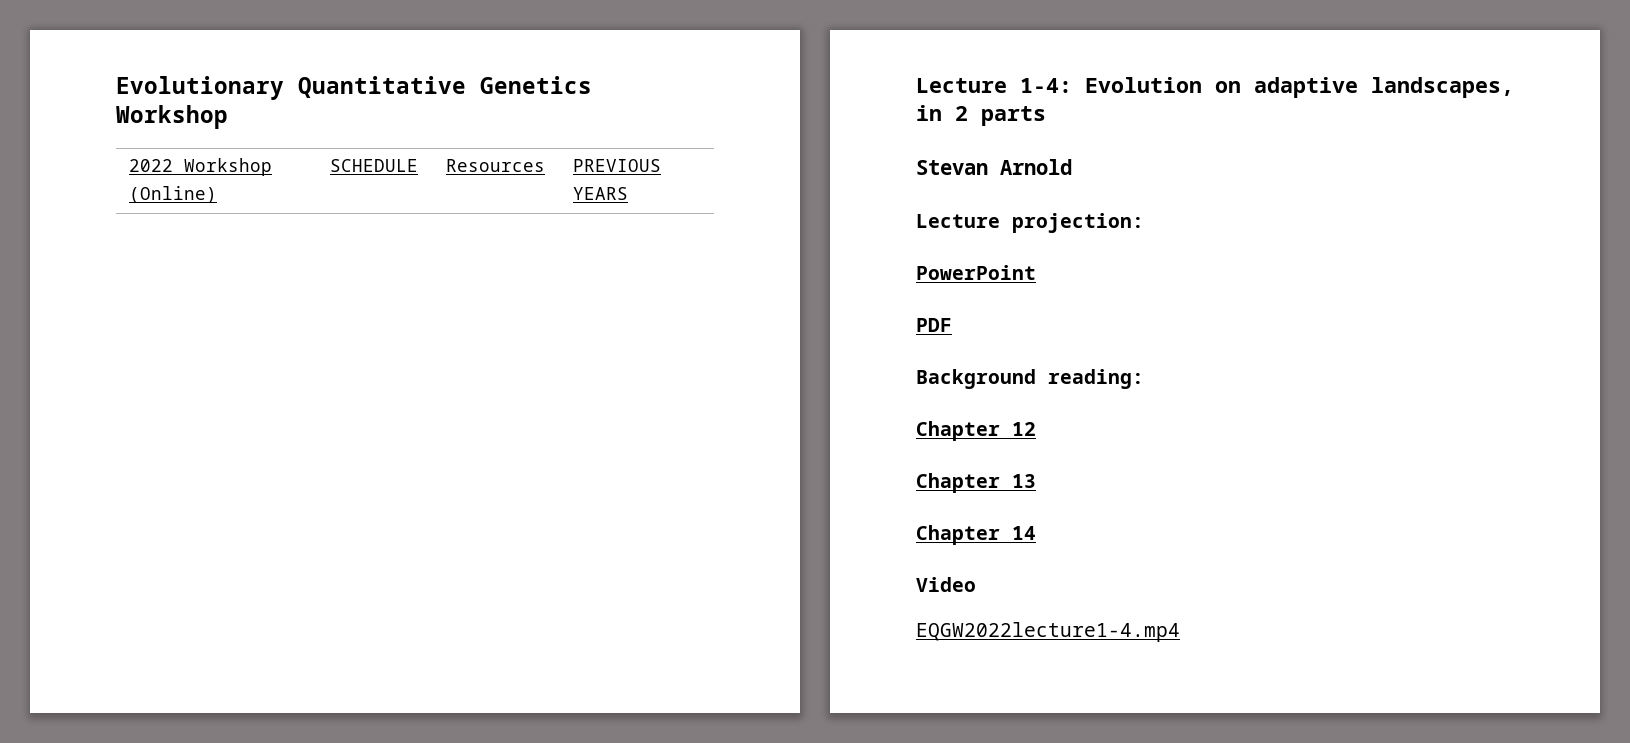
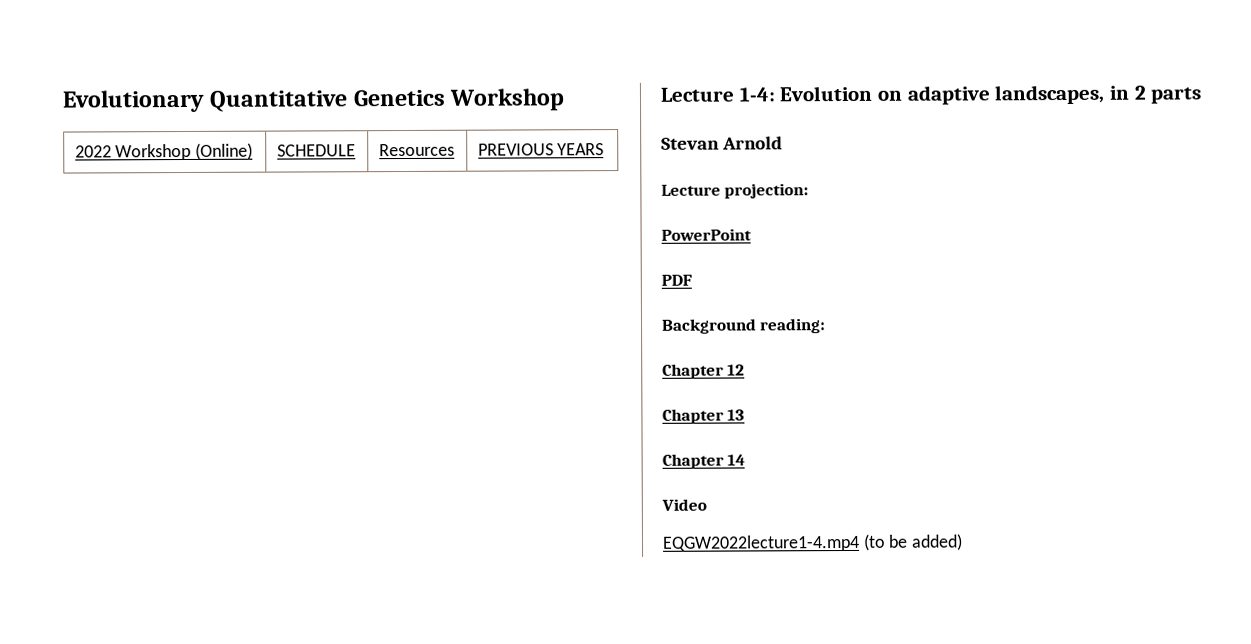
(1180, 632) none -> [862,533,964,551] (to be added)

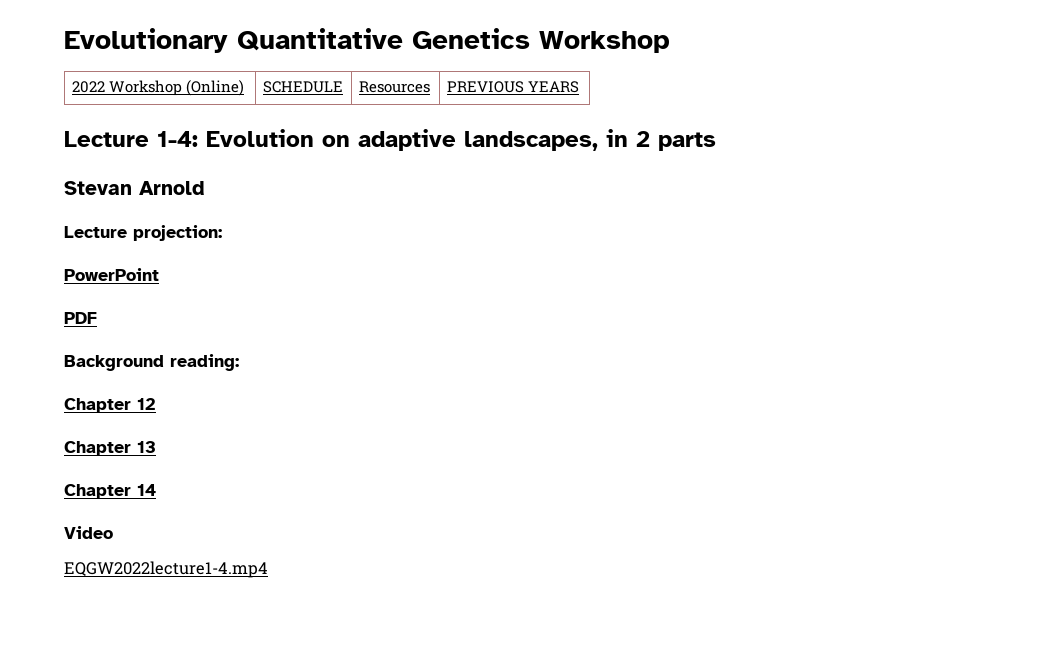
[862,533,964,551] (to be added) -> (268, 569) none

